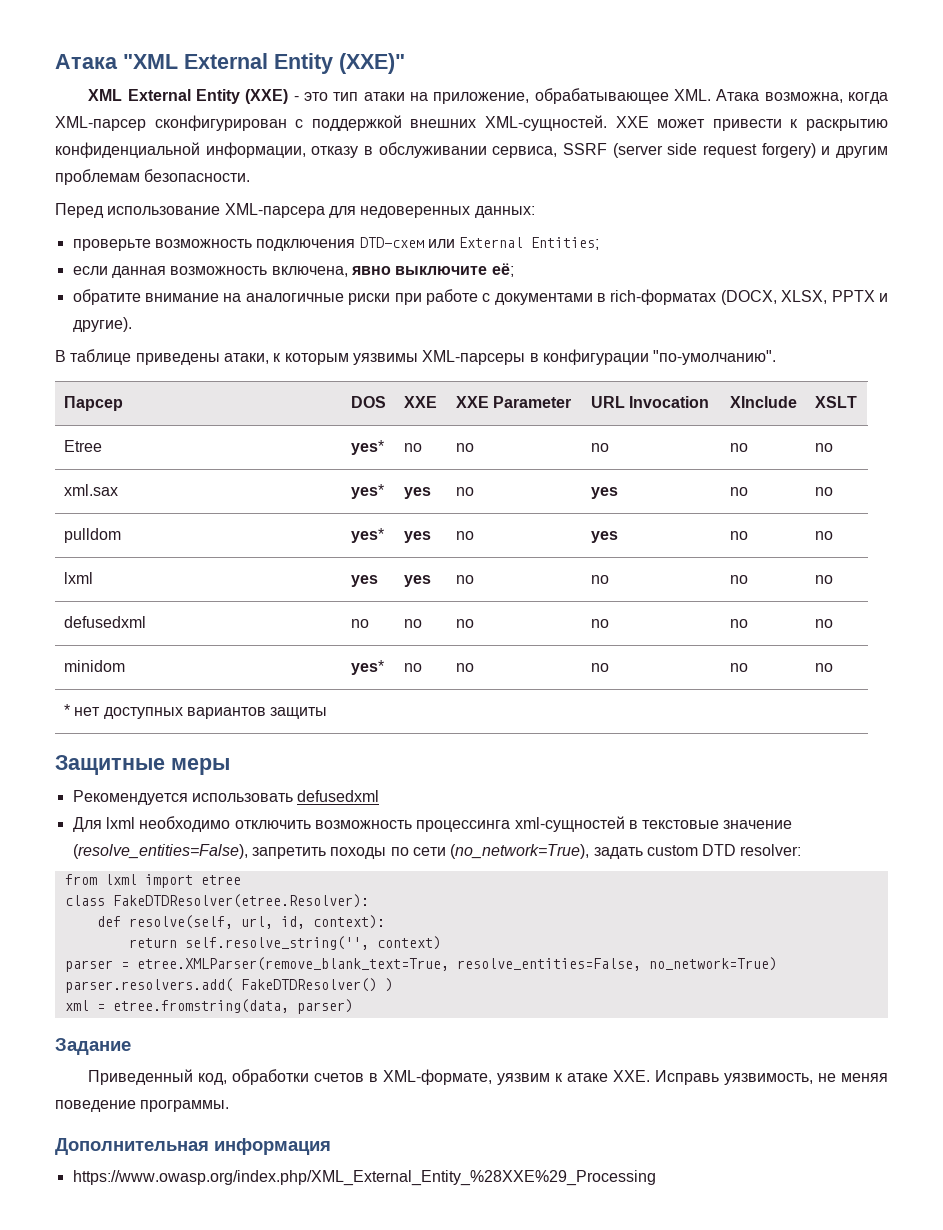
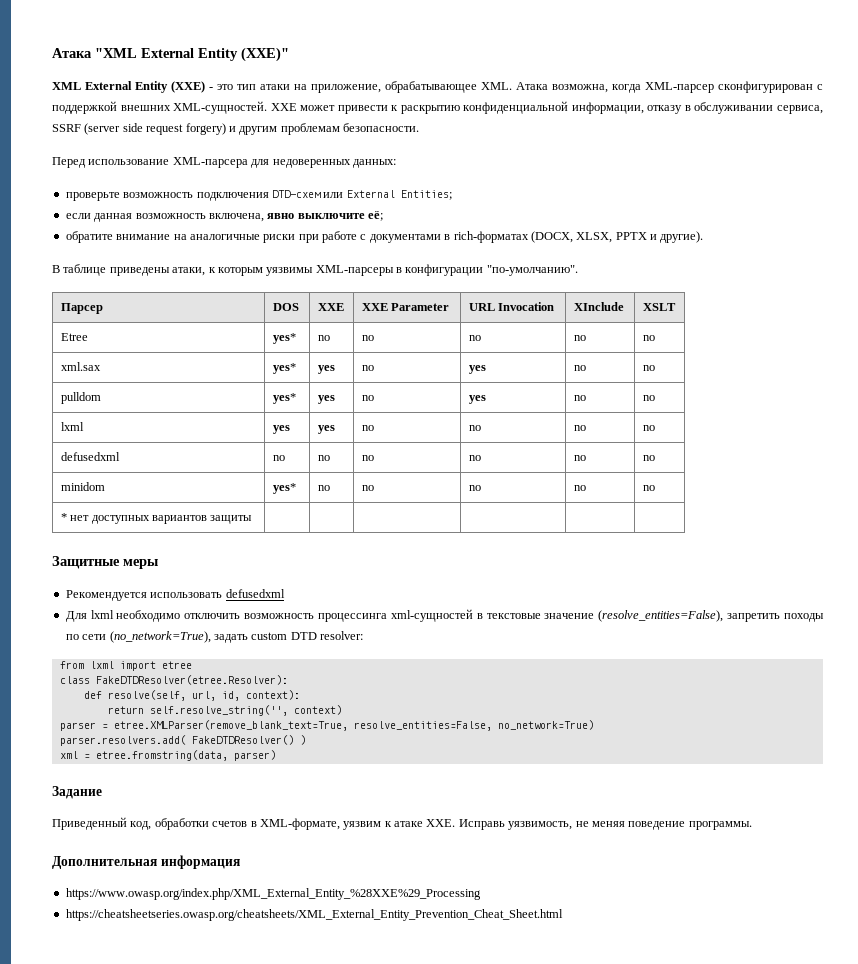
(656, 1178) none -> [65,909,563,921] // https://cheatsheetseries.owasp.org/cheatsheets/XML_External_Entity_Prevention_Cheat_Sheet.html

